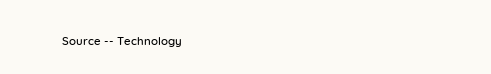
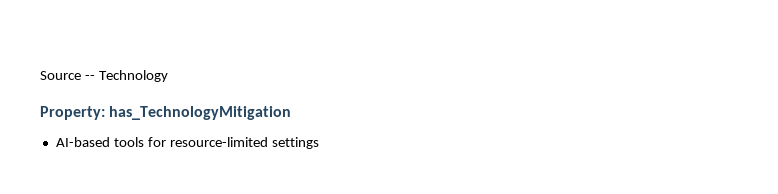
(183, 42) none -> [40,106,292,120] [55,137,319,149] // Property: has_TechnologyMitigation // AI-based tools for resource-limited settings

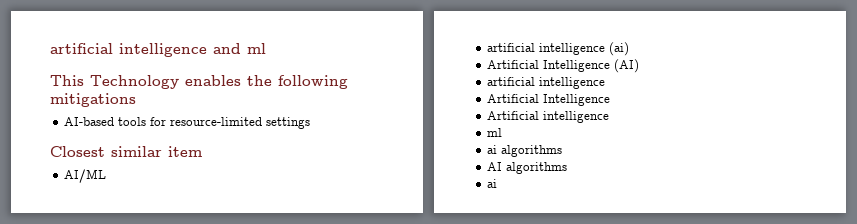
[40,70,168,82] [40,106,292,120] Source -- Technology // Property: has_TechnologyMitigation -> [50,43,266,57] [50,75,348,89] [50,93,136,107] artificial intelligence and ml // This Technology enables the following mitigations
(319, 143) none -> [50,146,202,157] [64,169,107,183] [487,42,630,56] [487,59,640,73] [487,77,606,89] [487,94,611,106] [487,111,610,123] [487,128,503,137] [487,145,563,157] [487,162,568,174] [487,179,498,188] // Closest similar item // AI/ML // artificial intelligence (ai) // Artificial Intelligence (AI) // artificial intelligence // Artificial Intelligence // Artificial intelligence // ml // ai algorithms // AI algorithms // ai

